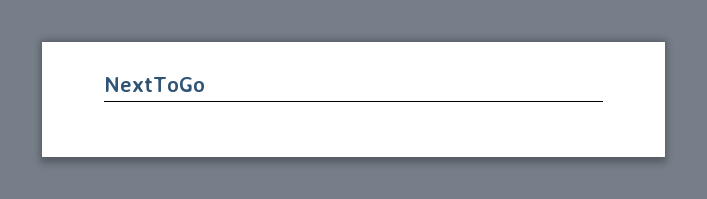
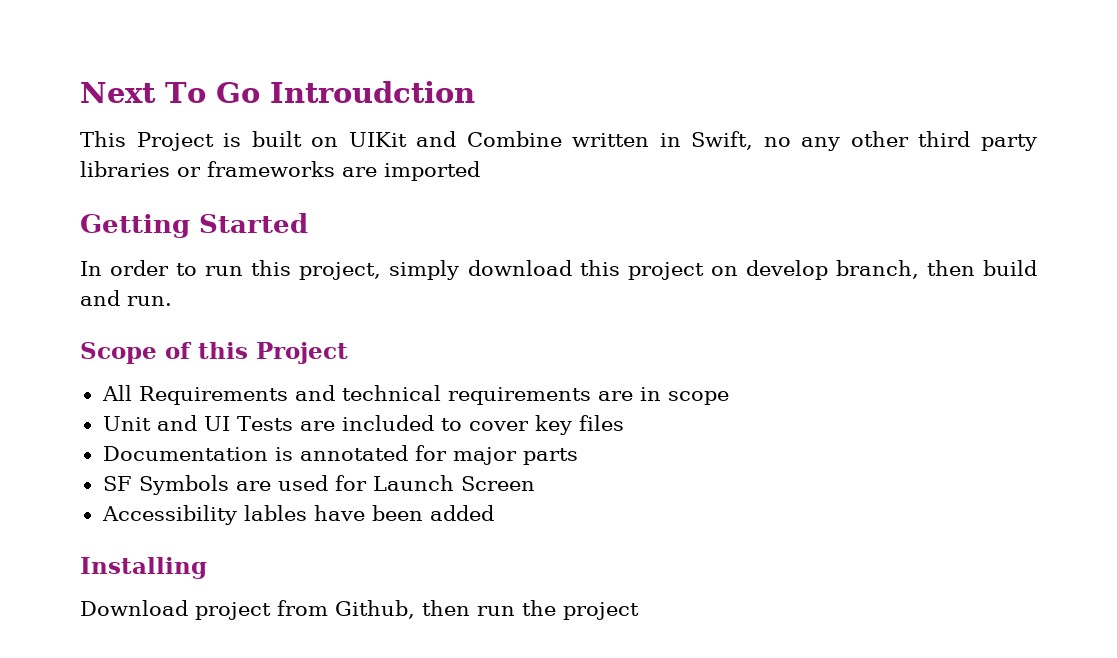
[104,77,205,92] NextToGo -> [80,81,475,103] [80,131,1037,151] [80,161,480,181] [80,213,308,238] [80,260,1037,280] [80,290,172,306] [80,342,348,364] [101,385,729,405] [102,415,624,435] [102,445,578,465] [102,475,535,495] [101,505,494,525] [80,557,207,579] [80,600,639,620] Next To Go Introudction // This Project is built on UIKit and Combine written in Swift, no any other third party libraries or frameworks are imported // Getting Started // In order to run this project, simply download this project on develop branch, then build and run. // Scope of this Project // All Requirements and technical requirements are in scope // Unit and UI Tests are included to cover key files // Documentation is annotated for major parts // SF Symbols are used for Launch Screen // Accessibility lables have been added // Installing // Download project from Github, then run the project

